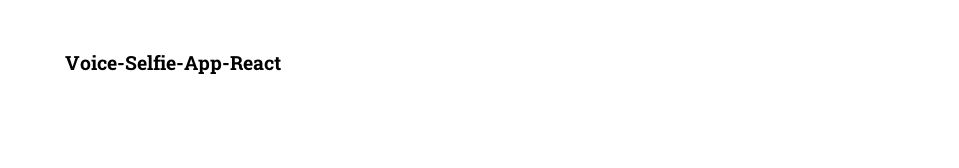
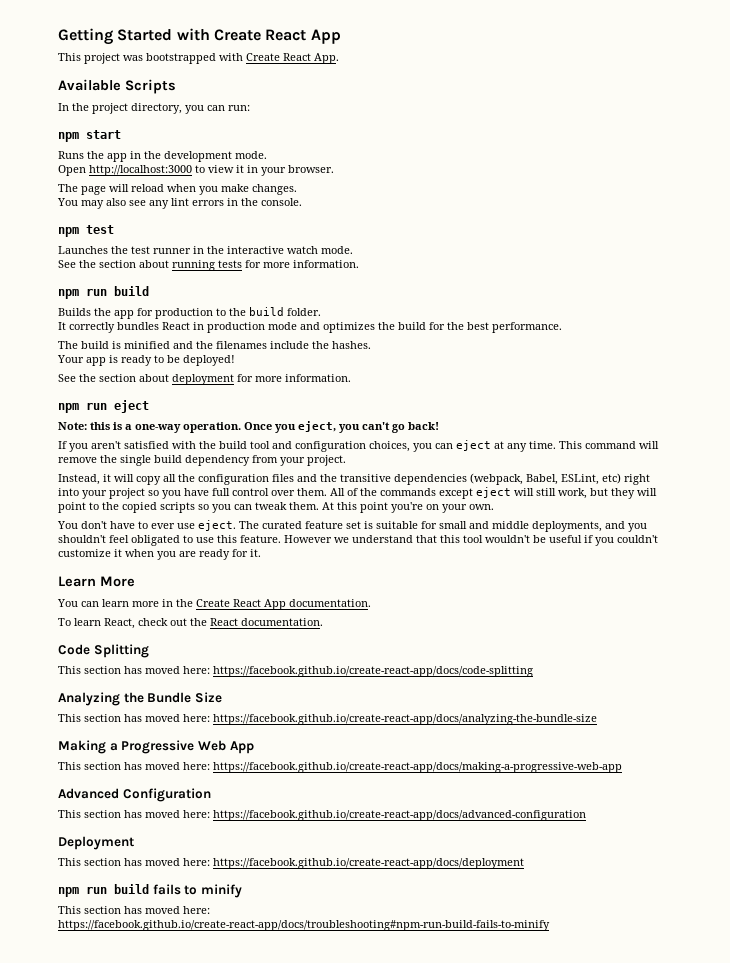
[65,54,281,74] Voice-Selfie-App-React -> [58,28,341,45] [58,53,339,64] [58,79,176,94] [58,103,250,114] [58,130,121,142] [58,151,267,162] [58,165,334,176] [58,184,297,195] [57,198,302,209] [58,225,114,237] [58,246,353,254] [58,260,359,271] [58,286,149,299] [58,307,321,319] [58,322,562,333] [58,341,371,349] [57,355,235,366] [58,374,351,385] [58,400,149,413] [58,421,439,433] [58,440,659,452] [58,455,346,466] [58,473,650,485] [58,487,657,499] [58,502,494,513] [57,520,647,532] [58,535,658,546] [58,549,261,560] [58,576,135,587] [57,599,371,610] [58,618,323,629] [58,644,149,658] [58,666,533,677] [58,692,222,706] [58,714,597,725] [58,740,254,754] [58,762,622,773] [58,788,211,802] [58,810,586,821] [58,836,134,850] [58,858,524,869] [58,884,242,898] [58,906,210,914] [58,920,550,931] Getting Started with Create React App // This project was bootstrapped with Create React App. // Available Scripts // In the project directory, you can run: // npm start // Runs the app in the development mode. // Open http://localhost:3000 to view it in your browser. // The page will reload when you make changes. // You may also see any lint errors in the console. // npm test // Launches the test runner in the interactive watch mode. // See the section about running tests for more information. // npm run build // Builds the app for production to the build folder. // It correctly bundles React in production mode and optimizes the build for the best performance. // The build is minified and the filenames include the hashes. // Your app is ready to be deployed! // See the section about deployment for more information. // npm run eject // Note: this is a one-way operation. Once you eject, you can't go back! // If you aren't satisfied with the build tool and configuration choices, you can eject at any time. This command will remove the single build dependency from your project. // Instead, it will copy all the configuration files and the transitive dependencies (webpack, Babel, ESLint, etc) right into your project so you have full control over them. All of the commands except eject will still work, but they will point to the copied scripts so you can tweak them. At this point you're on your own. // You don't have to ever use eject. The curated feature set is suitable for small and middle deployments, and you shouldn't feel obligated to use this feature. However we understand that this tool wouldn't be useful if you couldn't customize it when you are ready for it. // Learn More // You can learn more in the Create React App documentation. // To learn React, check out the React documentation. // Code Splitting // This section has moved here: https://facebook.github.io/create-react-app/docs/code-splitting // Analyzing the Bundle Size // This section has moved here: https://facebook.github.io/create-react-app/docs/analyzing-the-bundle-size // Making a Progressive Web App // This section has moved here: https://facebook.github.io/create-react-app/docs/making-a-progressive-web-app // Advanced Configuration // This section has moved here: https://facebook.github.io/create-react-app/docs/advanced-configuration // Deployment // This section has moved here: https://facebook.github.io/create-react-app/docs/deployment // npm run build fails to minify // This section has moved here: https://facebook.github.io/create-react-app/docs/troubleshooting#npm-run-build-fails-to-minify

